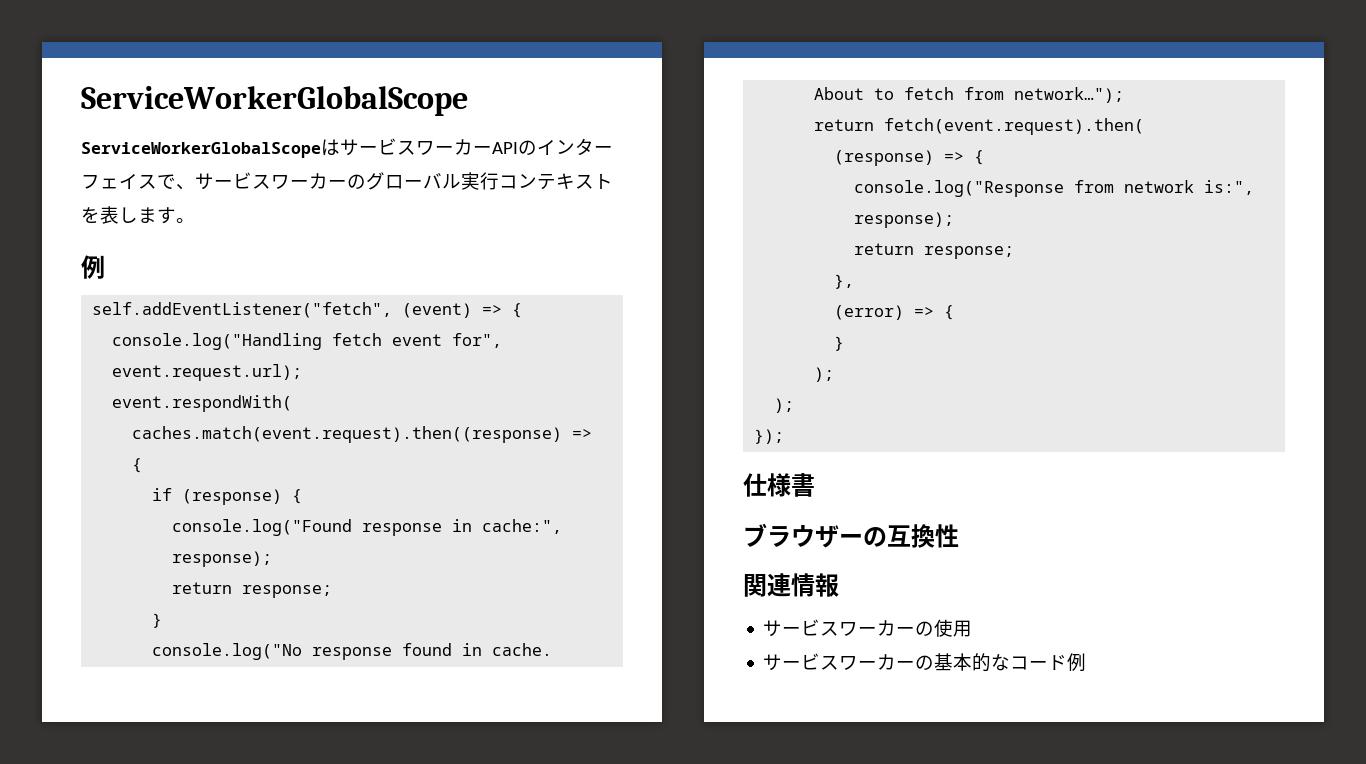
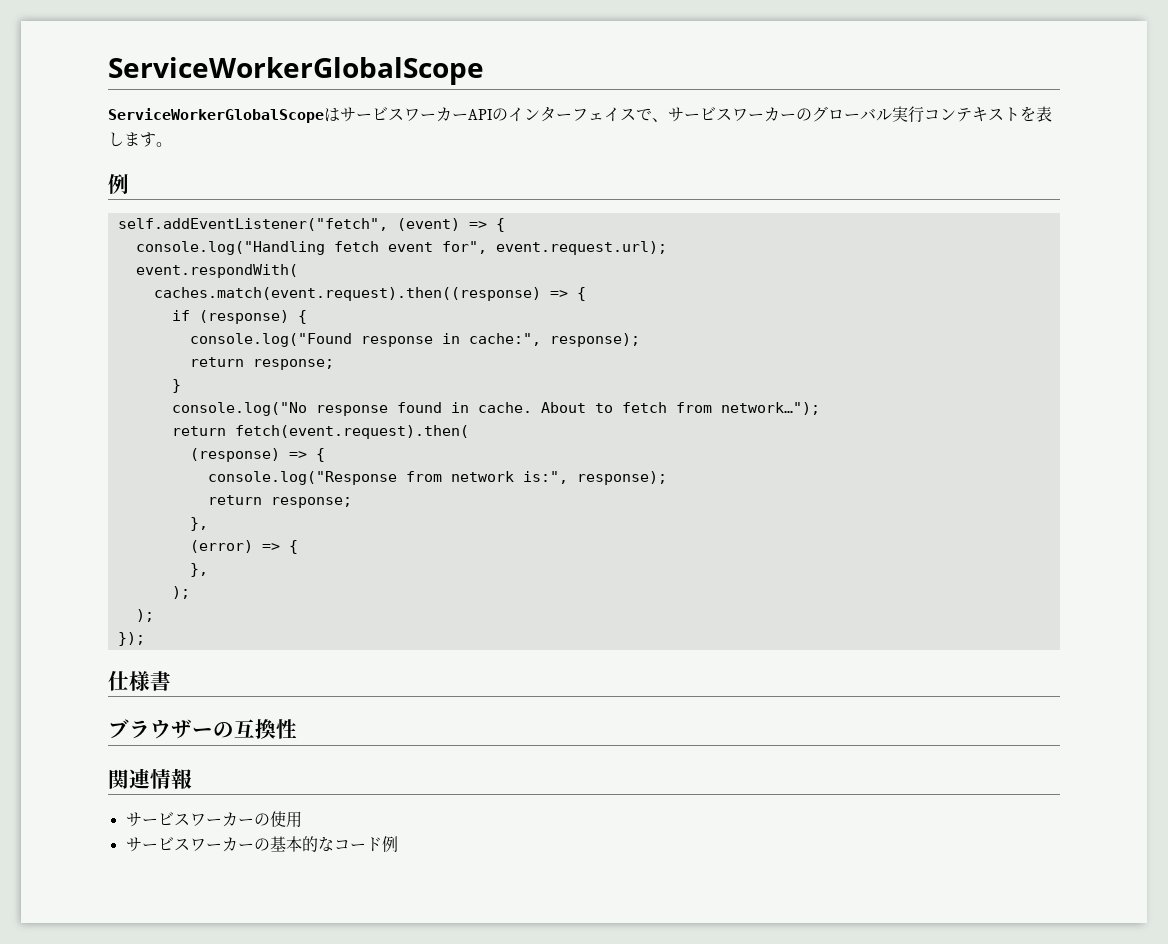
[834,336,845,351] } -> [189,563,208,577] },

